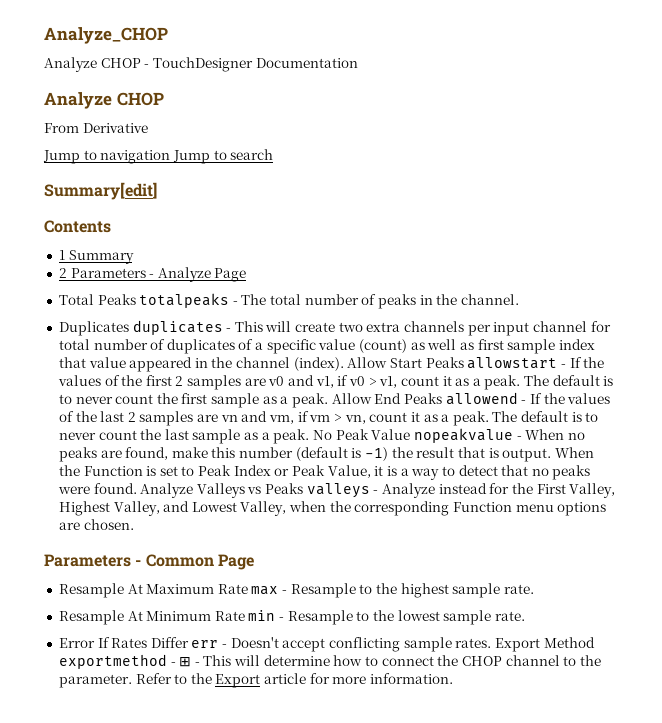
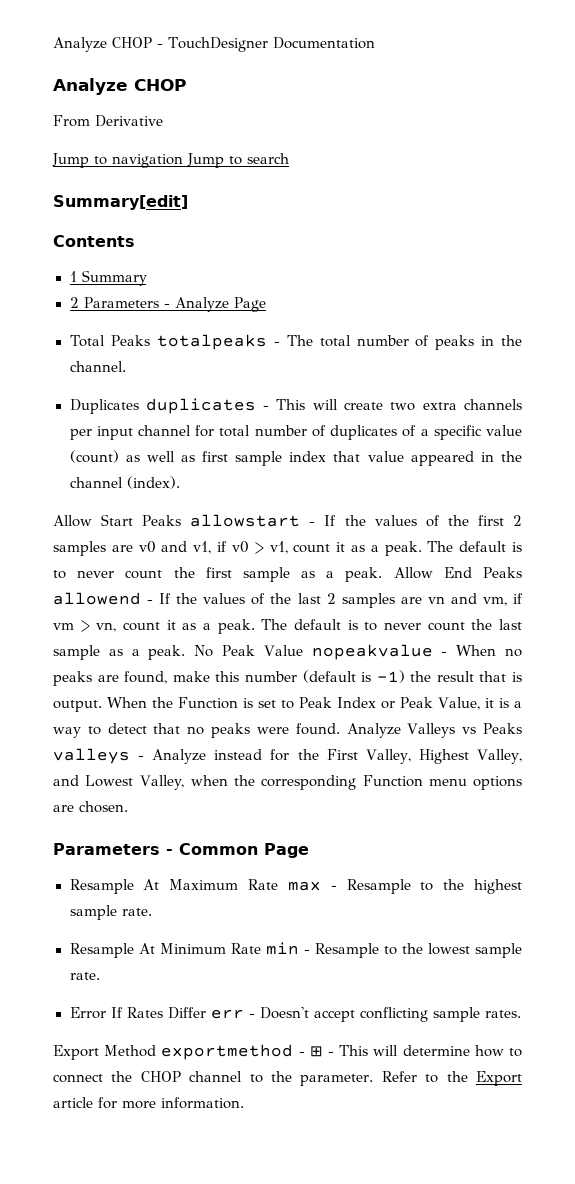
[44,27,168,44] Analyze_CHOP // -> (53, 44) none
(344, 364) none -> (180, 482) //
(492, 643) none -> (521, 1014) //

